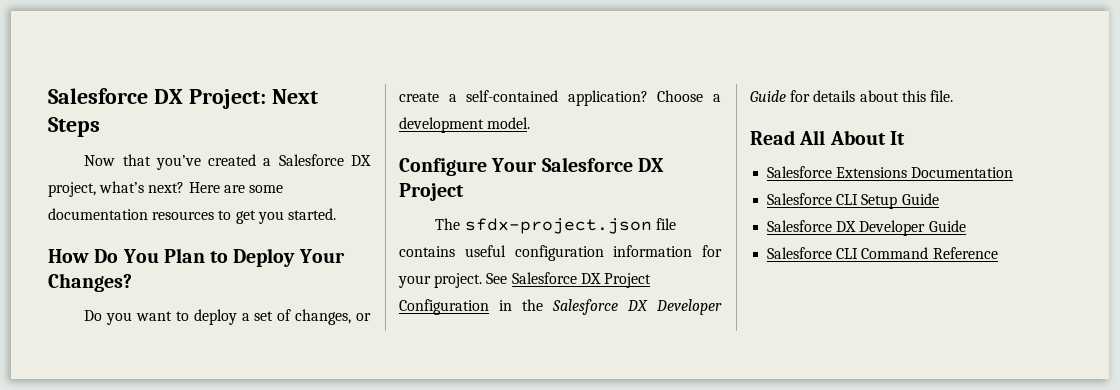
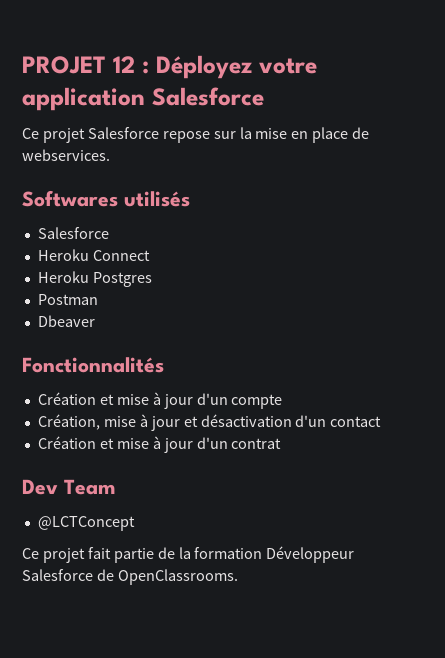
[48,88,318,109] [48,117,100,137] [84,154,371,170] [48,181,283,197] [48,208,336,224] [48,248,345,267] [48,273,132,292] [84,309,371,325] [399,90,721,106] [399,117,531,133] [399,157,664,176] [399,183,464,201] [435,218,676,234] [399,245,722,261] [398,272,651,288] [399,299,722,315] [750,90,953,102] [750,130,905,145] [767,166,1014,178] [767,193,939,209] [767,220,966,236] [767,247,998,259] Salesforce DX Project: Next Steps // Now that you’ve created a Salesforce DX project, what’s next? Here are some documentation resources to get you started. // How Do You Plan to Deploy Your Changes? // Do you want to deploy a set of changes, or create a self-contained application? Choose a development model. // Configure Your Salesforce DX Project // The sfdx-project.json file contains useful configuration information for your project. See Salesforce DX Project Configuration in the Salesforce DX Developer Guide for details about this file. // Read All About It // Salesforce Extensions Documentation // Salesforce CLI Setup Guide // Salesforce DX Developer Guide // Salesforce CLI Command Reference -> [22,55,317,79] [22,87,264,111] [22,127,370,143] [22,149,110,161] [22,190,190,207] [37,227,109,239] [37,249,150,261] [37,271,152,287] [37,294,98,305] [37,315,95,327] [22,357,164,373] [37,392,283,409] [37,414,382,431] [37,436,282,453] [22,479,115,495] [37,516,135,531] [22,546,355,563] [22,569,238,585] PROJET 12 : Déployez votre application Salesforce // Ce projet Salesforce repose sur la mise en place de webservices. // Softwares utilisés // Salesforce // Heroku Connect // Heroku Postgres // Postman // Dbeaver // Fonctionnalités // Création et mise à jour d'un compte // Création, mise à jour et désactivation d'un contact // Création et mise à jour d'un contrat // Dev Team // @LCTConcept // Ce projet fait partie de la formation Développeur Salesforce de OpenClassrooms.

